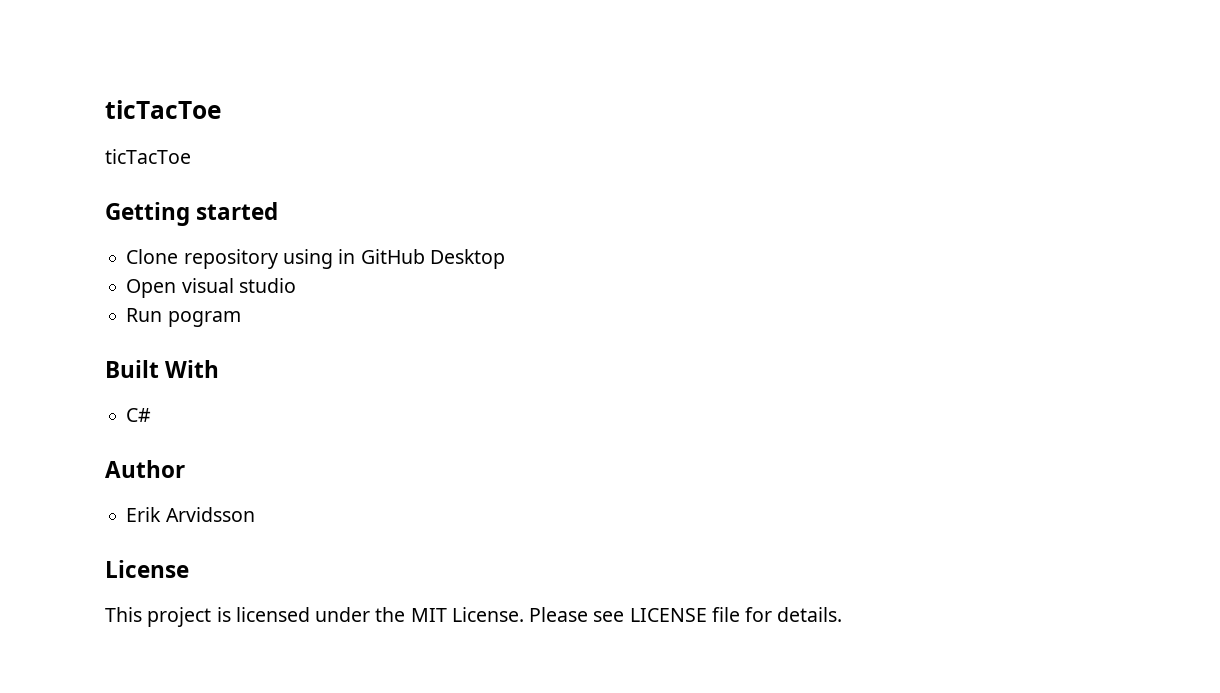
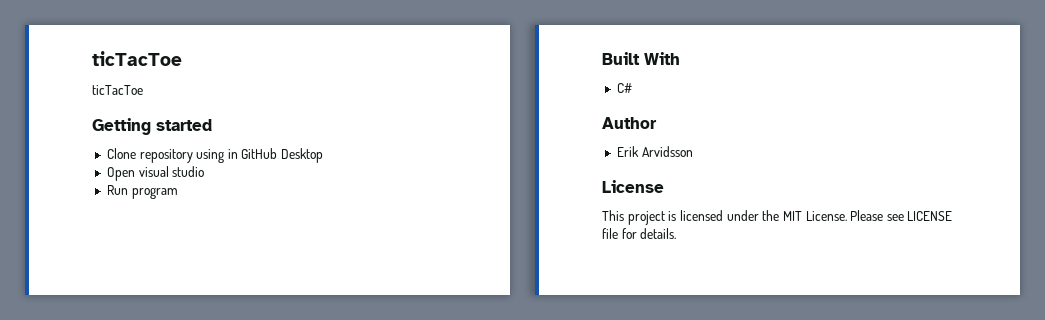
[167,311,241,327] pogram -> [131,187,178,199] program

